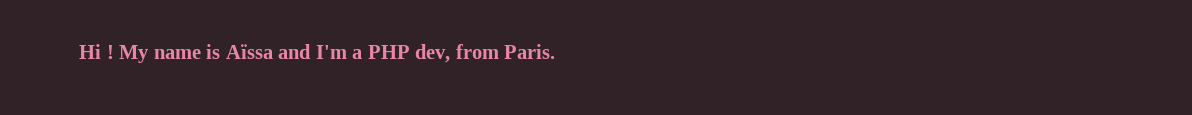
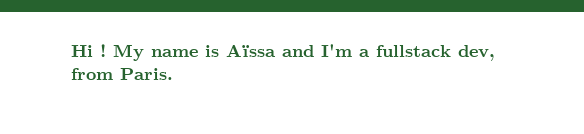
[367,45,410,59] PHP -> [376,45,451,57] fullstack

